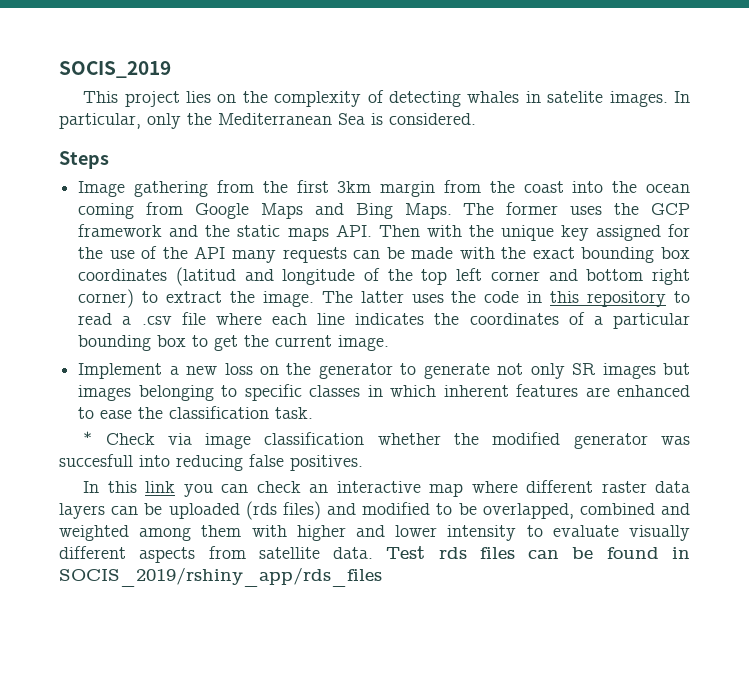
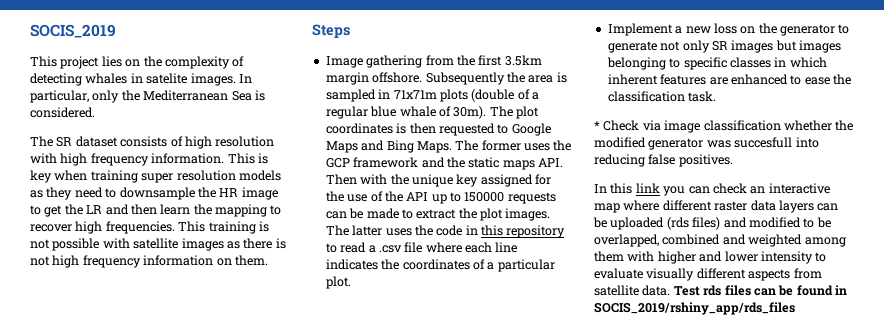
(476, 119) none -> [30,136,275,149] [30,153,268,166] [30,170,281,183] [30,187,278,200] [30,204,282,217] [30,221,269,234] [30,238,286,251] [30,255,268,268] // The SR dataset consists of high resolution with high frequency information. This is key when training super resolution models as they need to downsample the HR image to get the LR and then learn the mapping to recover high frequencies. This training is not possible with satellite images as there is not high frequency information on them.
[337,180,690,197] [78,202,184,219] 3km margin from the coast into the ocean coming from -> [504,55,542,66] [325,72,567,85] [325,89,539,102] [325,106,539,119] [325,123,509,136] 3.5km margin offshore. Subsequently the area is sampled in 71x71m plots (double of a regular blue whale of 30m). The plot coordinates is then requested to
[232,250,277,263] many -> [431,192,505,204] up to 150000
[459,247,691,263] [78,267,690,286] [78,289,135,308] with the exact bounding box coordinates (latitud and longitude of the top left corner and bottom right corner) -> (399, 213) none
[262,291,314,307] image. -> [480,208,551,221] plot images.
[78,335,390,351] bounding box to get the current image. -> [325,276,351,289] plot.

